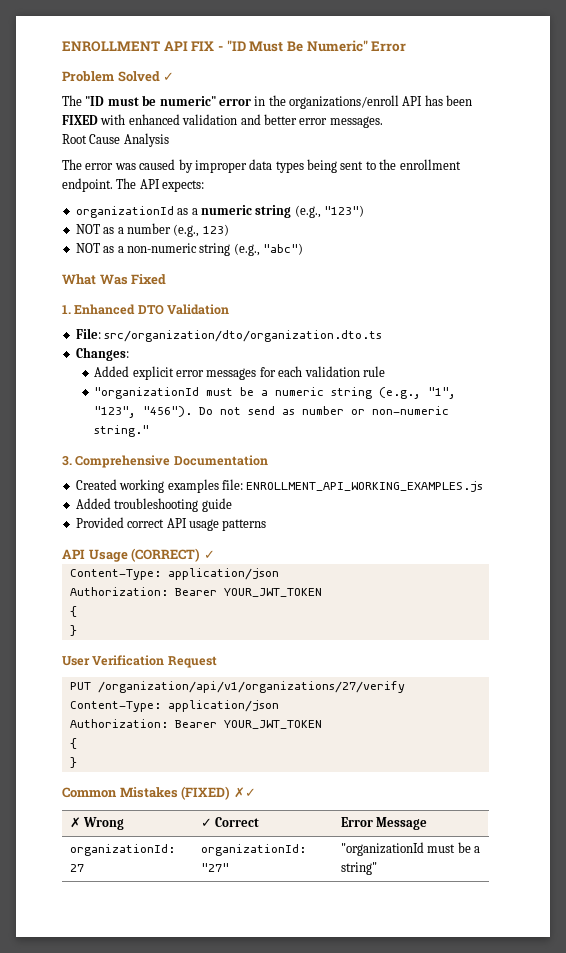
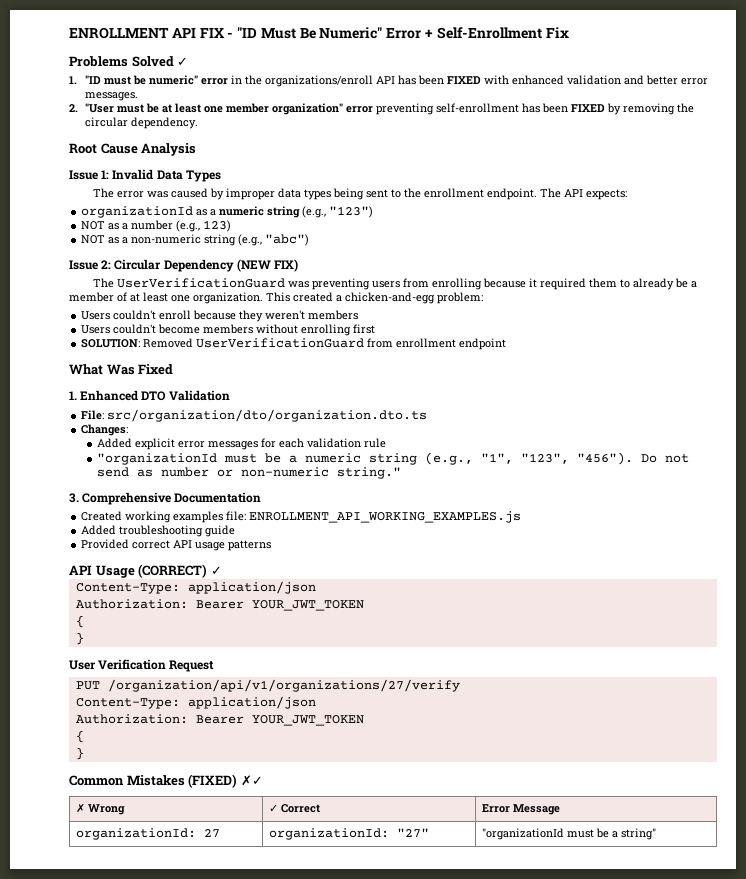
[62,71,114,82] // Problem -> [425,27,569,39] [69,56,128,67] + Self-Enrollment Fix // Problems
[62,95,82,106] The -> [69,76,77,84] 1.
[62,133,169,147] Root Cause Analysis -> [69,103,694,115] [84,117,198,129] [69,143,197,156] [69,169,221,182] 2. "User must be at least one member organization" error preventing self-enrollment has been FIXED by removing the circular dependency. // Root Cause Analysis // Issue 1: Invalid Data Types
(303, 249) none -> [69,259,299,272] [92,278,697,290] [69,292,483,304] [81,310,359,322] [81,324,376,336] [81,338,507,350] // Issue 2: Circular Dependency (NEW FIX) // The UserVerificationGuard was preventing users from enrolling because it required them to already be a member of at least one organization. This created a chicken-and-egg problem: // Users couldn't enroll because they weren't members // Users couldn't become members without enrolling first // SOLUTION: Removed UserVerificationGuard from enrollment endpoint

